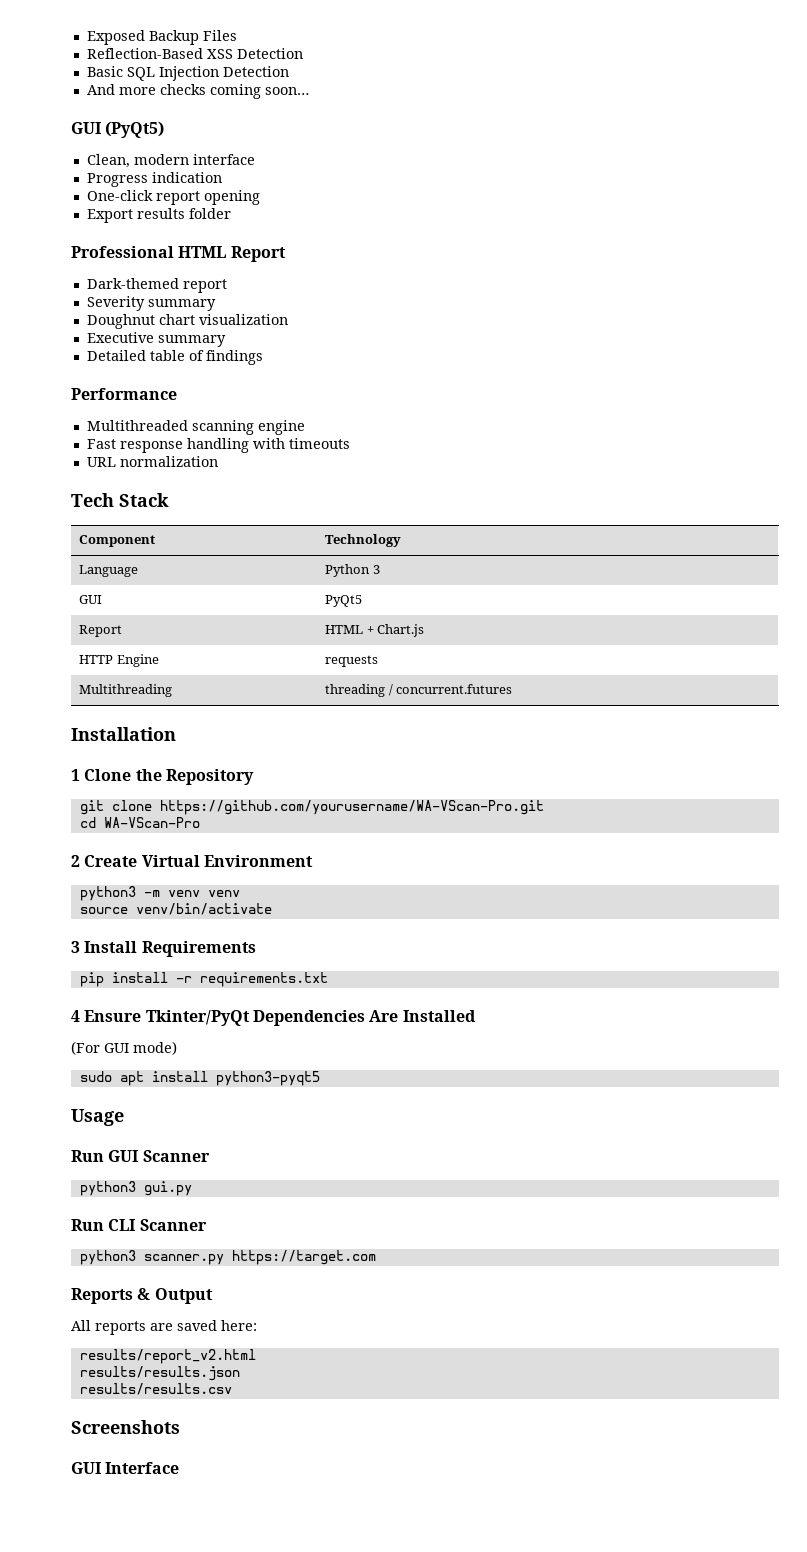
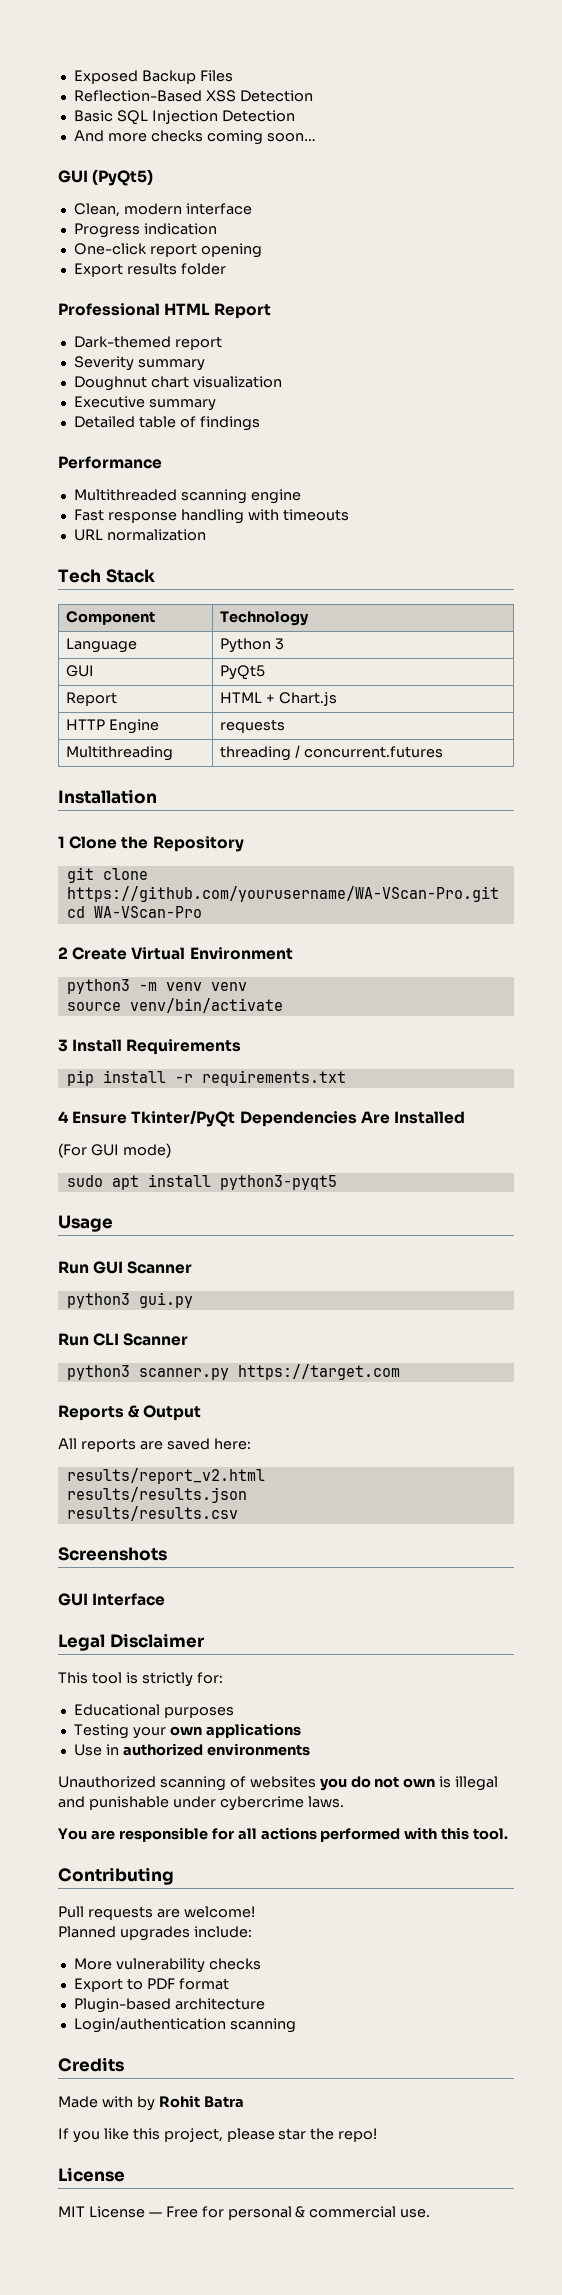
(180, 1468) none -> [58,1633,204,1651] [58,1672,223,1687] [73,1704,234,1718] [73,1723,301,1739] [73,1743,310,1756] [58,1776,499,1791] [58,1796,344,1811] [58,1827,509,1842] [58,1867,174,1885] [58,1906,255,1920] [58,1926,252,1941] [73,1958,261,1973] [73,1978,229,1992] [73,1998,265,2013] [73,2017,296,2033] [58,2057,124,2072] [58,2095,244,2111] [58,2128,378,2143] [58,2167,125,2182] [58,2206,431,2220] // Legal Disclaimer // This tool is strictly for: // Educational purposes // Testing your own applications // Use in authorized environments // Unauthorized scanning of websites you do not own is illegal and punishable under cybercrime laws. // You are responsible for all actions performed with this tool. // Contributing // Pull requests are welcome! // Planned upgrades include: // More vulnerability checks // Export to PDF format // Plugin-based architecture // Login/authentication scanning // Credits // Made with by Rohit Batra // If you like this project, please star the repo! // License // MIT License — Free for personal & commercial use.

